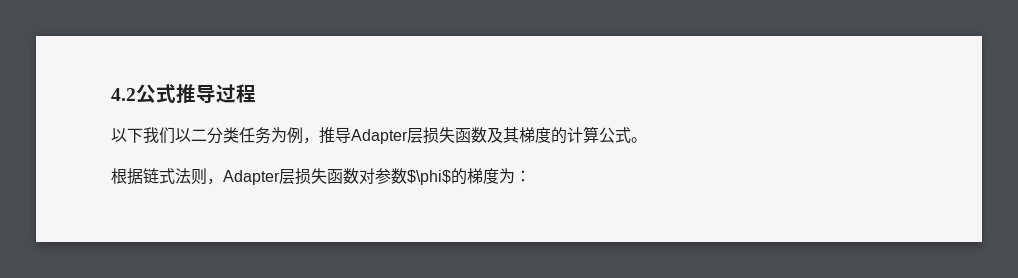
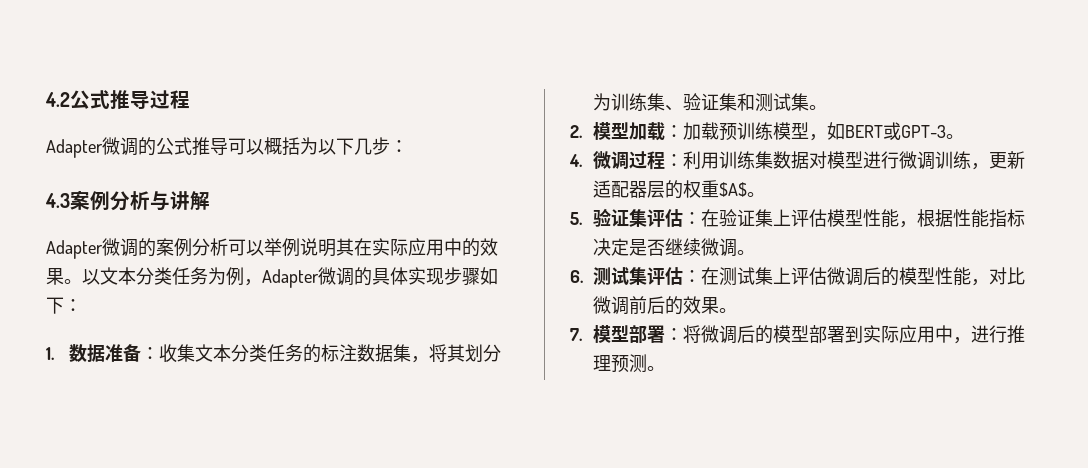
[111,126,647,144] [111,168,531,185] 以下我们以二分类任务为例，推导Adapter层损失函数及其梯度的计算公式。 // 根据链式法则，Adapter层损失函数对参数$\phi$的梯度为： -> [46,137,408,158] [45,191,210,211] [46,238,498,259] [46,267,498,288] [46,297,82,314] [46,344,502,363] [593,93,828,112] [570,122,965,141] [569,151,1026,170] [593,180,766,199] [570,208,1026,228] [593,238,756,257] [570,267,1026,286] [593,296,738,315] [570,325,1026,344] [593,354,666,373] Adapter微调的公式推导可以概括为以下几步： // 4.3案例分析与讲解 // Adapter微调的案例分析可以举例说明其在实际应用中的效果。以文本分类任务为例，Adapter微调的具体实现步骤如下： // 1.数据准备：收集文本分类任务的标注数据集，将其划分为训练集、验证集和测试集。 // 2.模型加载：加载预训练模型，如BERT或GPT-3。 // 4.微调过程：利用训练集数据对模型进行微调训练，更新适配器层的权重$A$。 // 5.验证集评估：在验证集上评估模型性能，根据性能指标决定是否继续微调。 // 6.测试集评估：在测试集上评估微调后的模型性能，对比微调前后的效果。 // 7.模型部署：将微调后的模型部署到实际应用中，进行推理预测。

